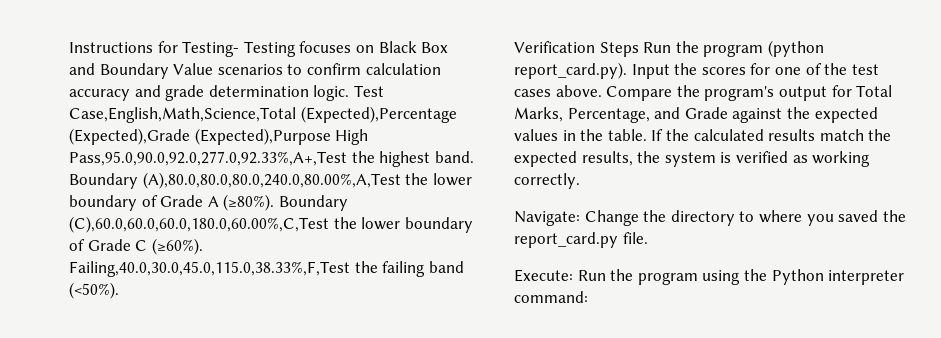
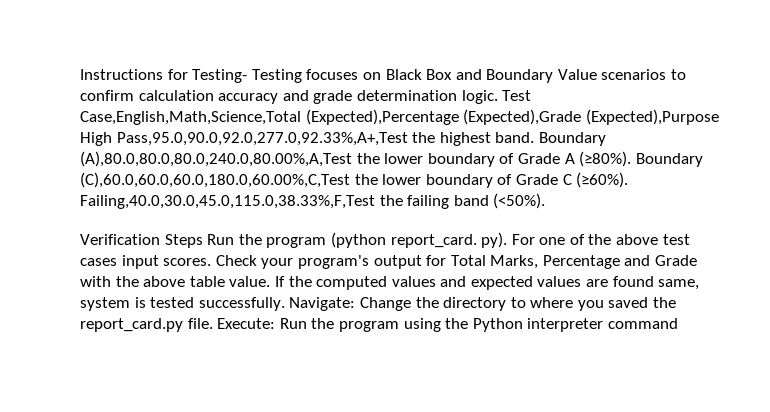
[514,62,771,79] report_card.py). Input the scores for -> [390,232,535,248] report_card. py). For
(848, 69) none -> [616,234,659,245] above
[555,85,700,101] above. Compare the -> [121,255,294,269] input scores. Check your
[567,108,650,123] Percentage, -> [542,255,620,269] Percentage
[732,107,878,123] [514,129,892,141] [514,151,871,167] [514,173,580,189] against the expected values in the table. If the calculated results match the expected results, the system is verified as working correctly. // -> [80,276,700,290] [80,297,285,311] with the above table value. If the computed values and expected values are found same, system is tested successfully.
(648, 238) // -> (213, 323) none
[514,291,588,303] command: -> [607,318,678,329] command

